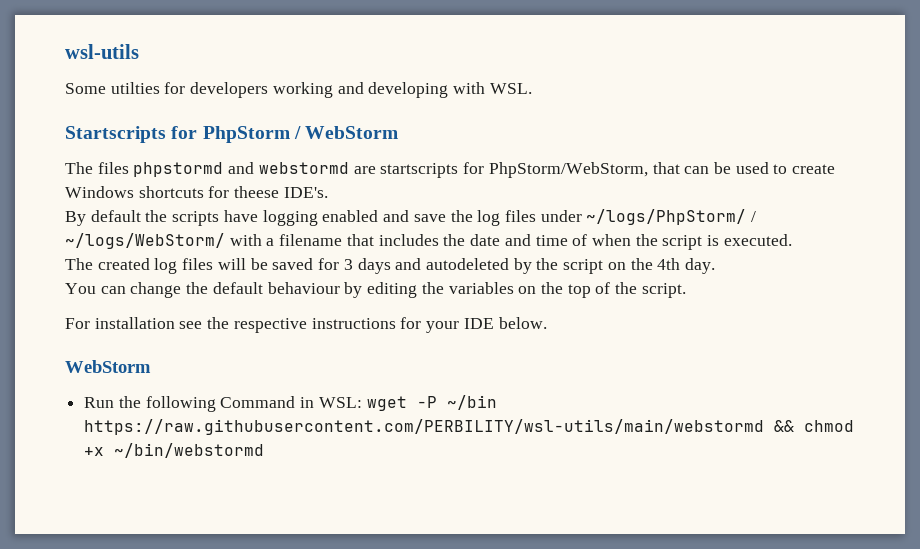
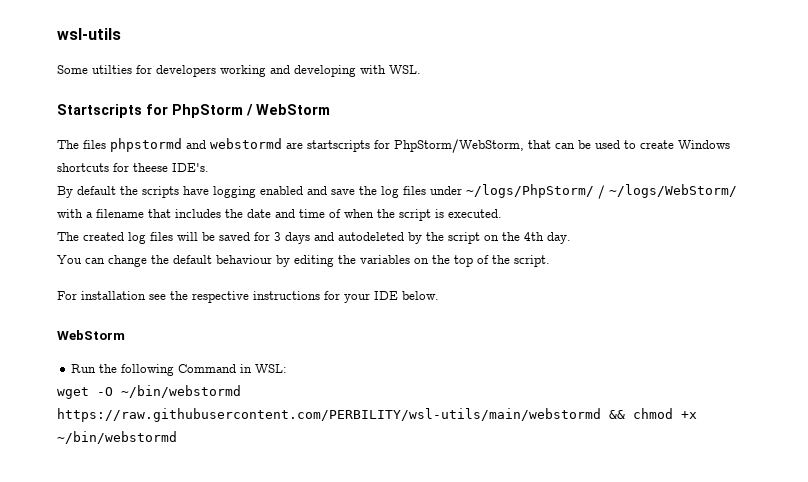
[366,395,497,411] wget -P ~/bin -> [57,385,241,399] // wget -O ~/bin/webstormd

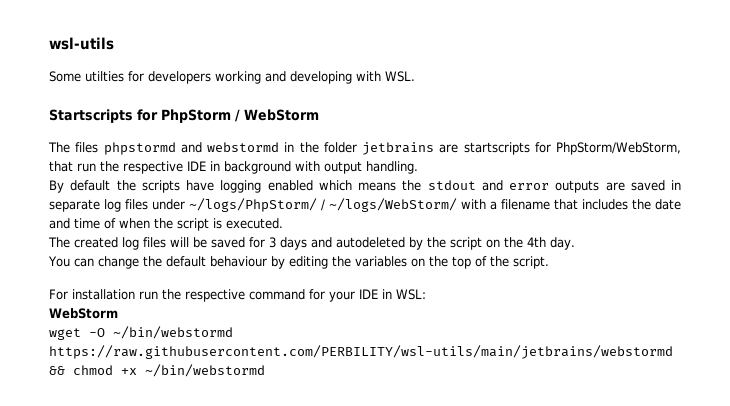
(282, 143) none -> [284,142,434,155] in the folder jetbrains
[555,140,730,149] [57,163,209,172] can be used to create Windows shortcuts for theese IDE's. -> [77,161,418,174] run the respective IDE in background with output handling.
[307,186,377,195] and save the -> [318,180,681,193] [49,199,100,212] which means the stdout and error outputs are saved in separate
[149,291,320,303] see the respective instructions -> [139,289,305,302] run the respective command
[402,291,439,300] [57,330,125,340] [71,364,288,376] below. // WebStorm // Run the following Command in WSL: -> [382,289,426,300] [49,308,118,319] in WSL: // WebStorm
[57,408,601,422] https://raw.githubusercontent.com/PERBILITY/wsl-utils/main/webstormd -> [49,345,673,359] https://raw.githubusercontent.com/PERBILITY/wsl-utils/main/jetbrains/webstormd

